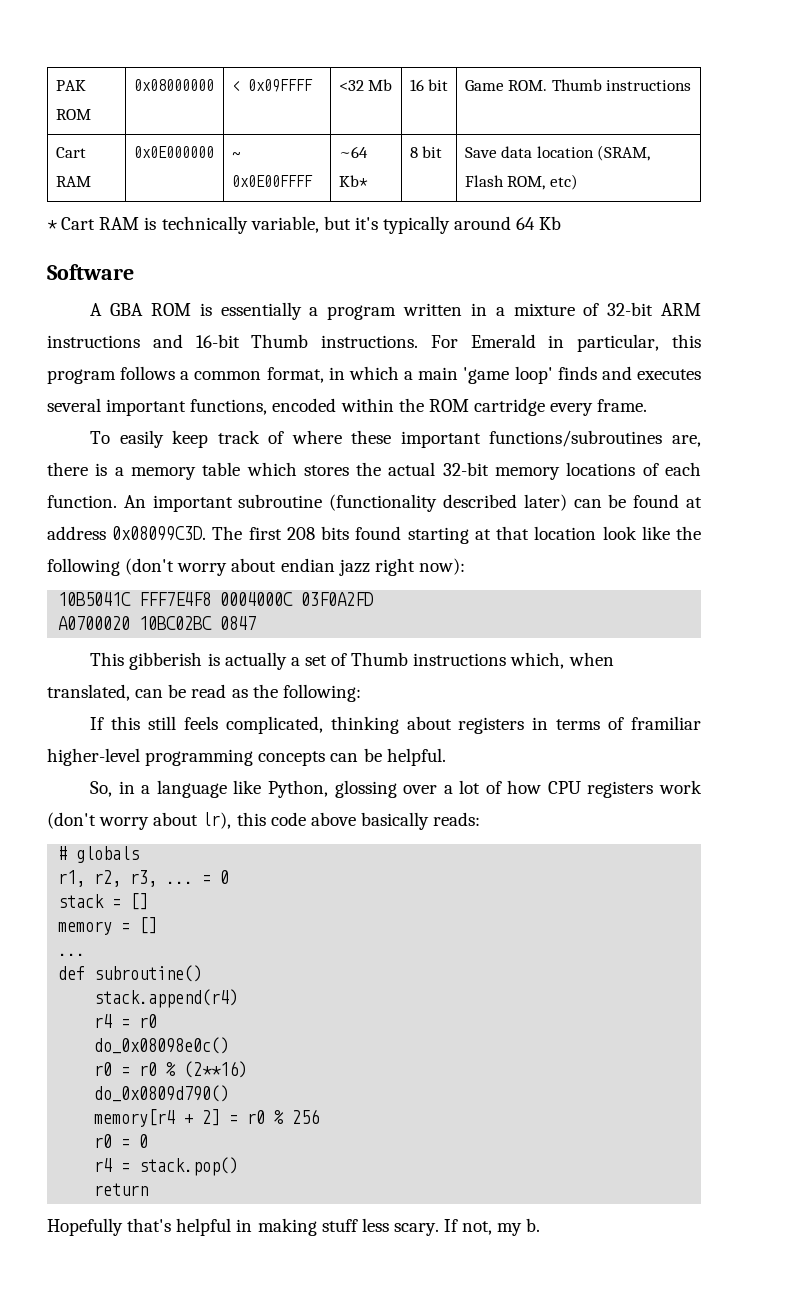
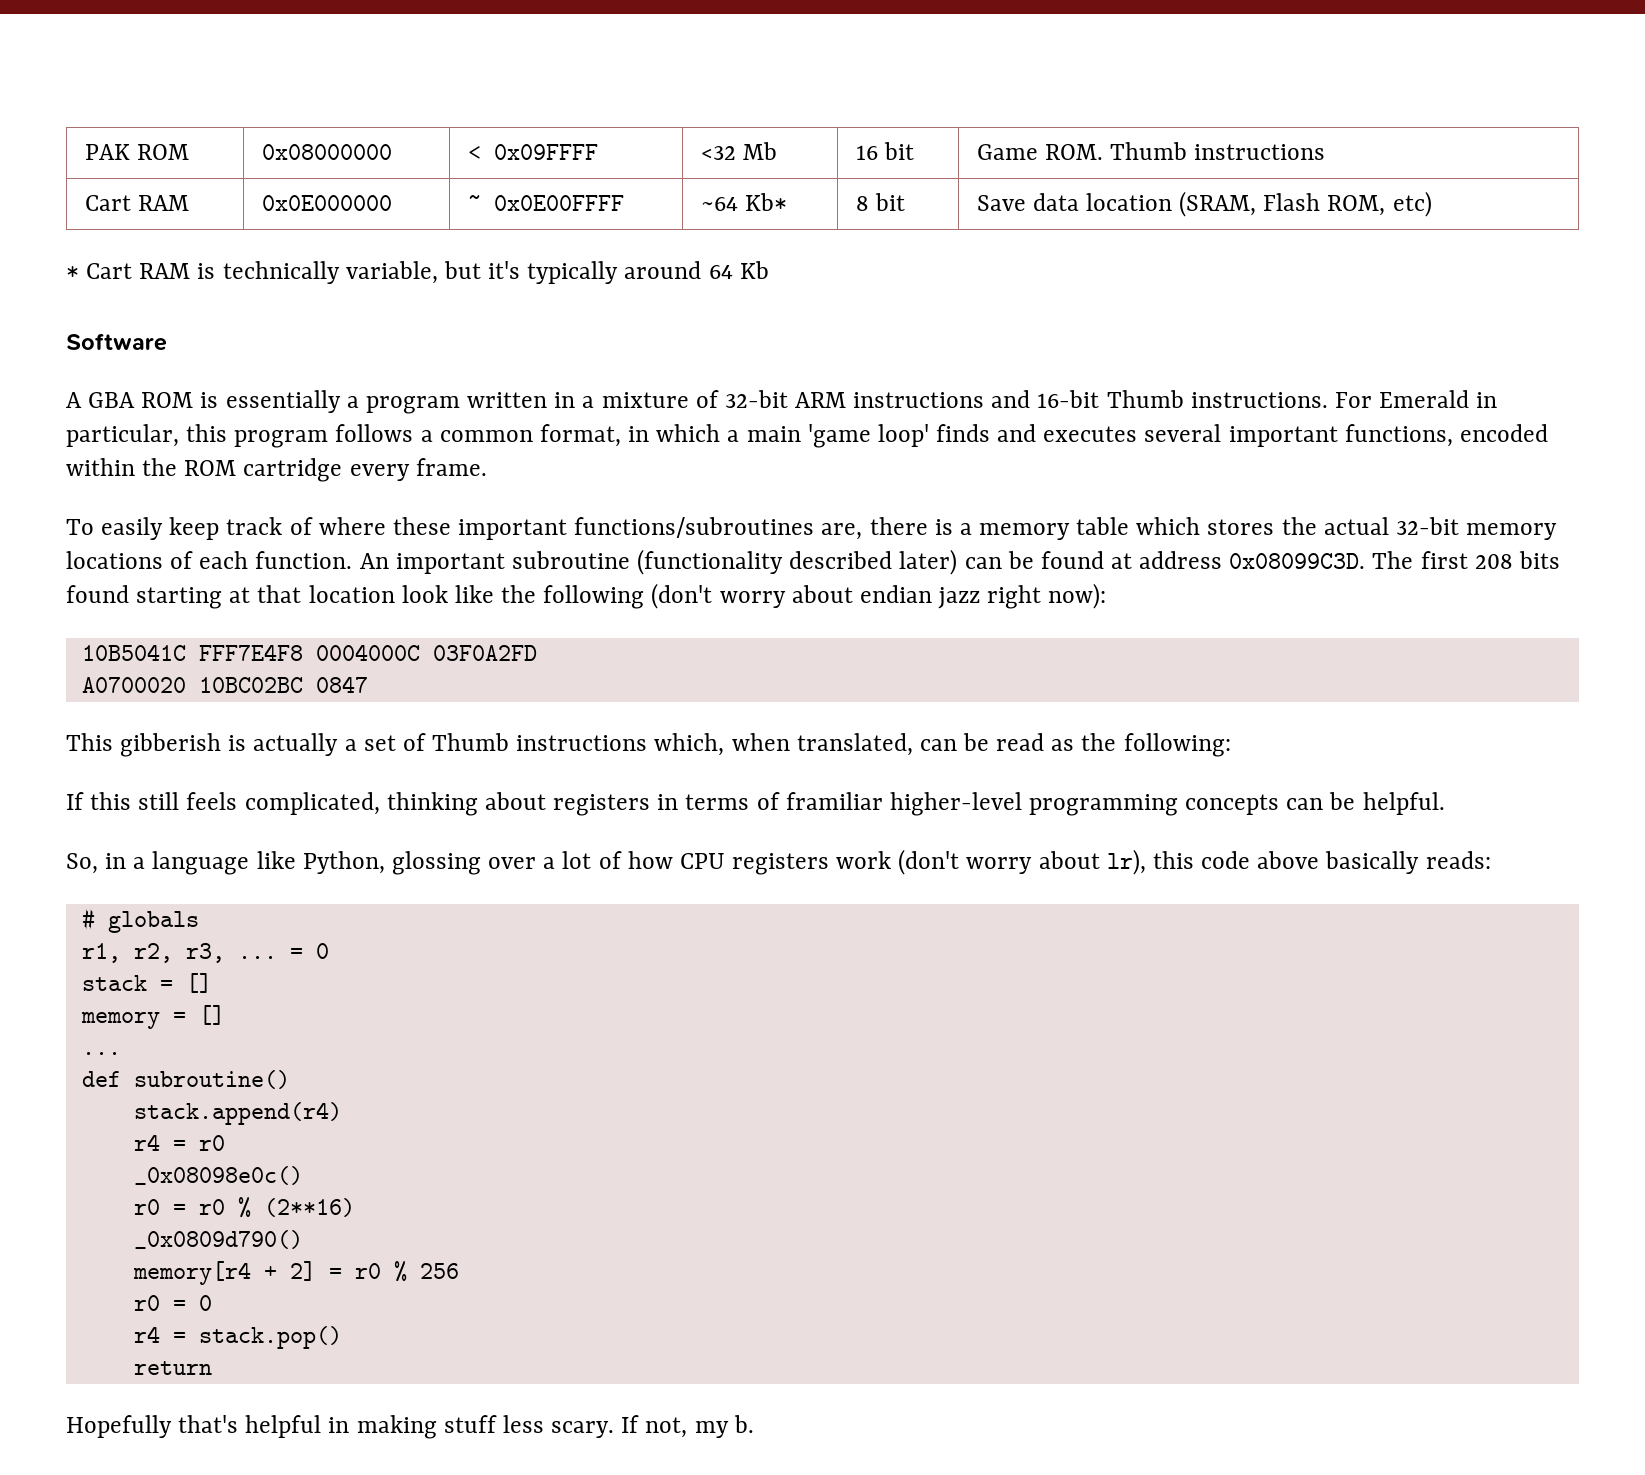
[94,1037,230,1054] do_0x08098e0c() -> [133,1166,303,1185] _0x08098e0c()
[94,1085,230,1102] do_0x0809d790() -> [133,1230,303,1249] _0x0809d790()

